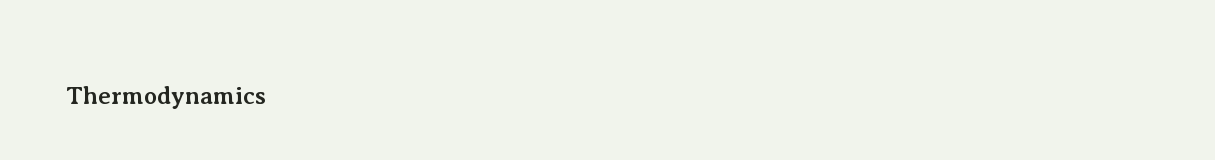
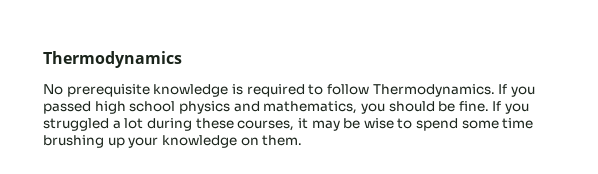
(266, 97) none -> [43,84,535,97] [43,101,530,114] [43,118,534,131] [43,135,303,148] // No prerequisite knowledge is required to follow Thermodynamics. If you passed high school physics and mathematics, you should be fine. If you struggled a lot during these courses, it may be wise to spend some time brushing up your knowledge on them.

